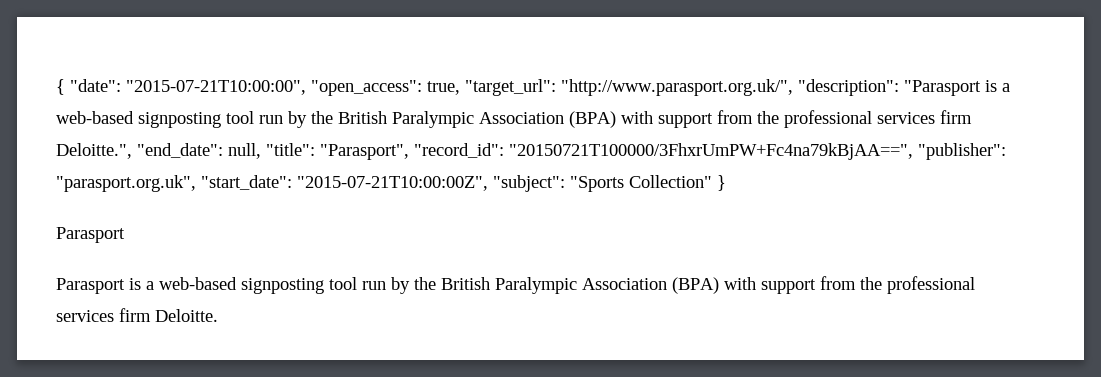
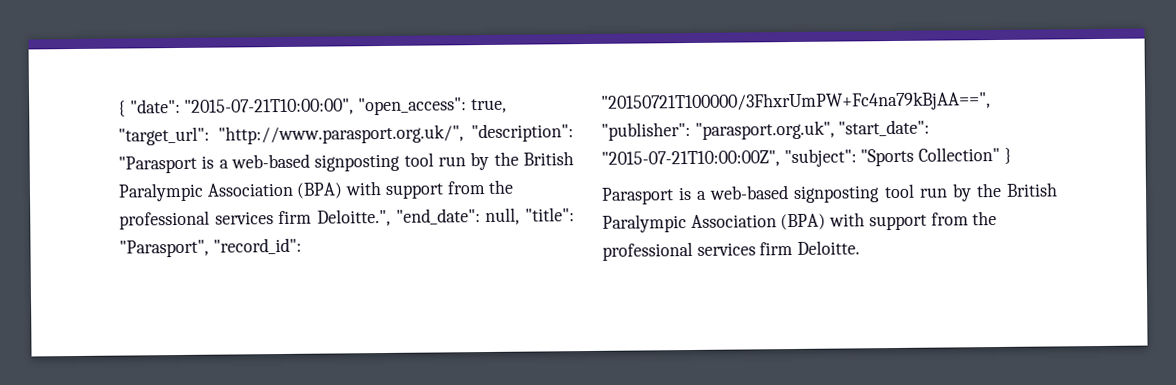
[56,278,125,294] // Parasport -> (674, 196) none

